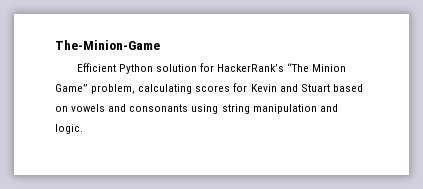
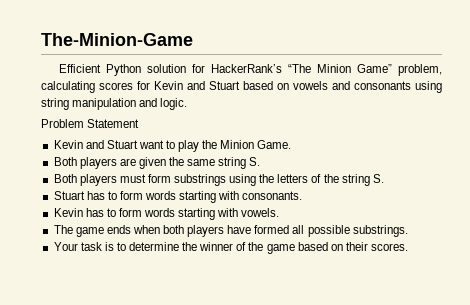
(83, 129) none -> [41,119,140,128] [53,140,292,152] [53,157,261,169] [53,174,384,186] [53,191,303,203] [53,208,280,220] [53,225,408,237] [53,242,409,254] // Problem Statement // Kevin and Stuart want to play the Minion Game. // Both players are given the same string S. // Both players must form substrings using the letters of the string S. // Stuart has to form words starting with consonants. // Kevin has to form words starting with vowels. // The game ends when both players have formed all possible substrings. // Your task is to determine the winner of the game based on their scores.

